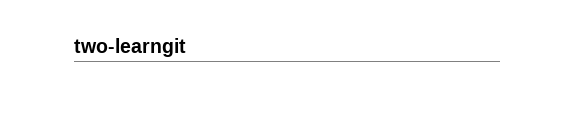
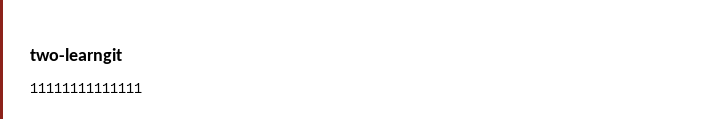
(186, 47) none -> [30,83,142,93] // 11111111111111

